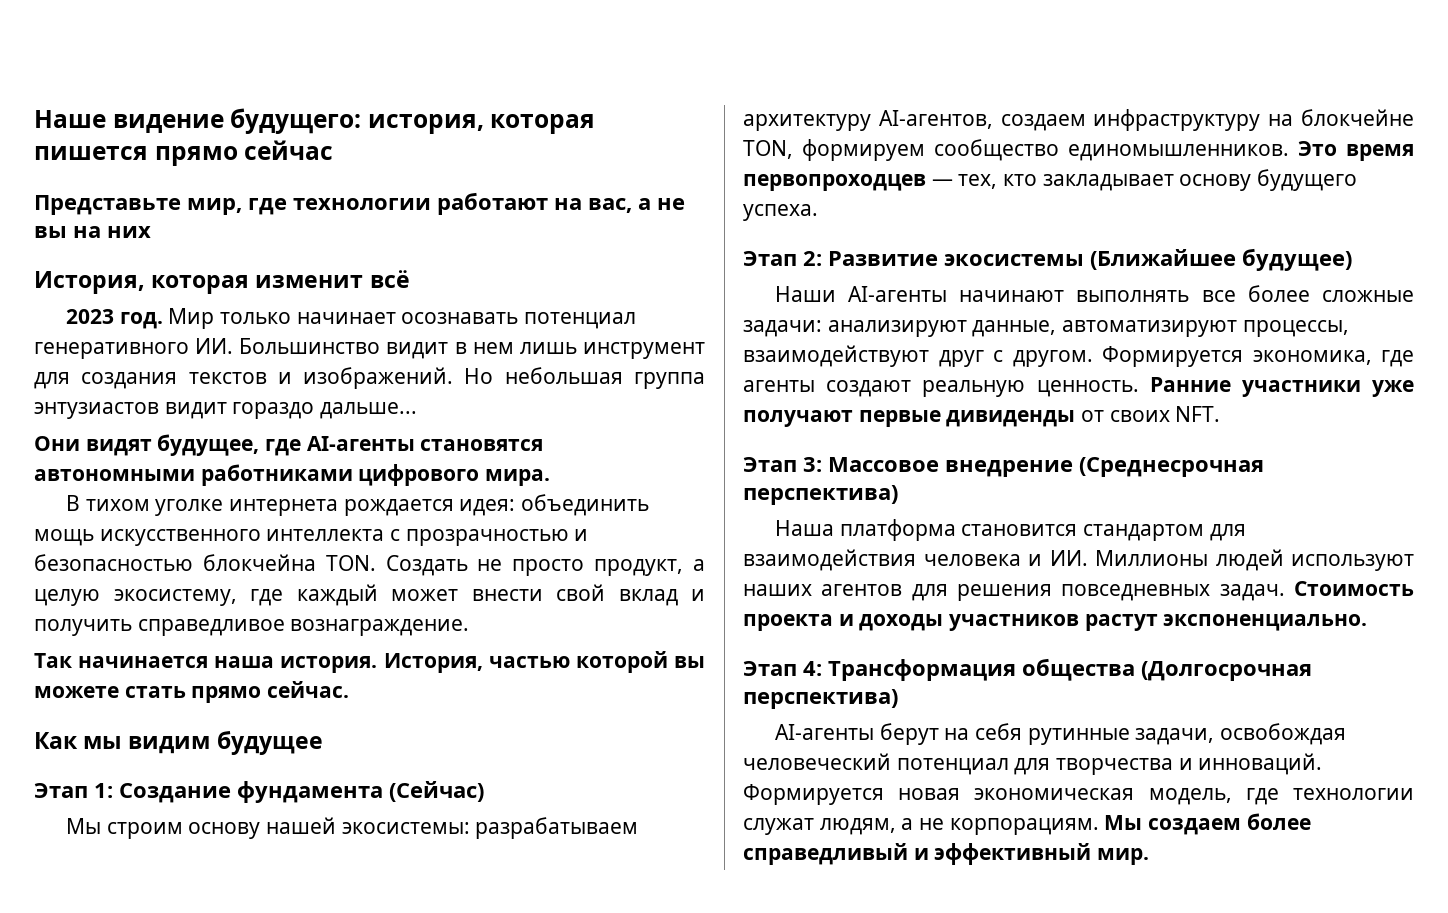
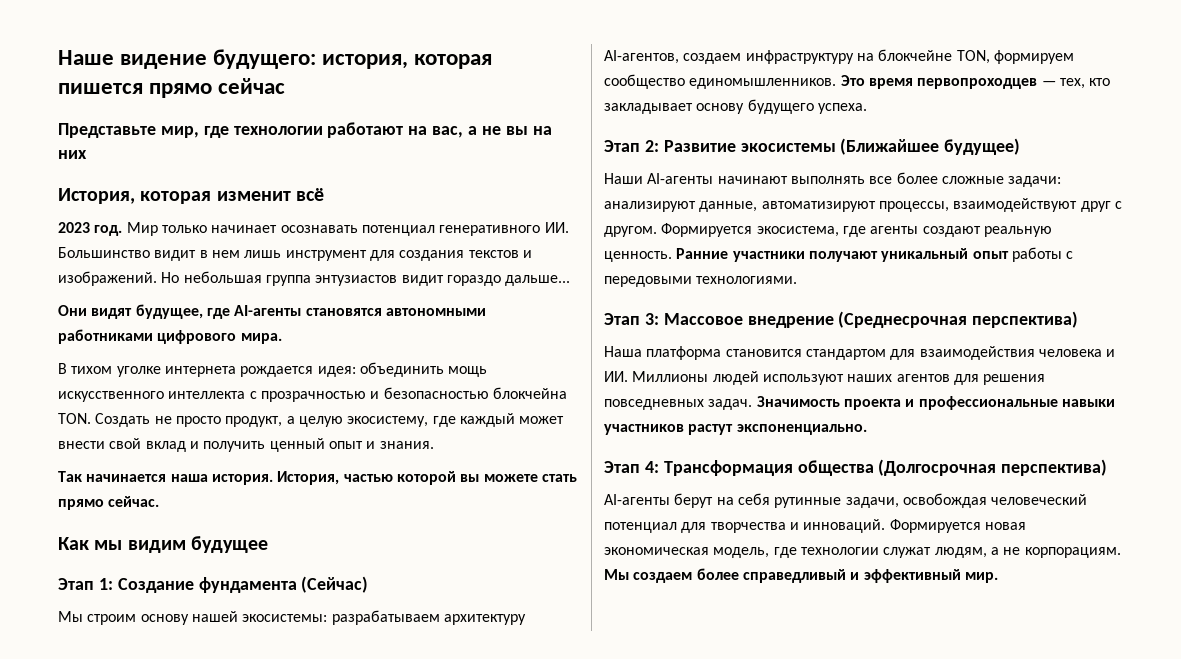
[137,619,470,636] справедливое вознаграждение. -> [269,438,434,452] ценный опыт и знания.
[1252,350,1372,365] экономика, -> [756,226,839,237] экосистема,
[1372,380,1414,397] [743,406,1221,427] уже получают первые дивиденды от своих NFT. -> [808,247,1074,262] [604,276,798,287] получают уникальный опыт работы с передовыми технологиями.
[1294,581,1414,596] Стоимость -> [756,396,840,407] Значимость
[859,614,944,631] доходы -> [918,396,1115,410] профессиональные навыки

